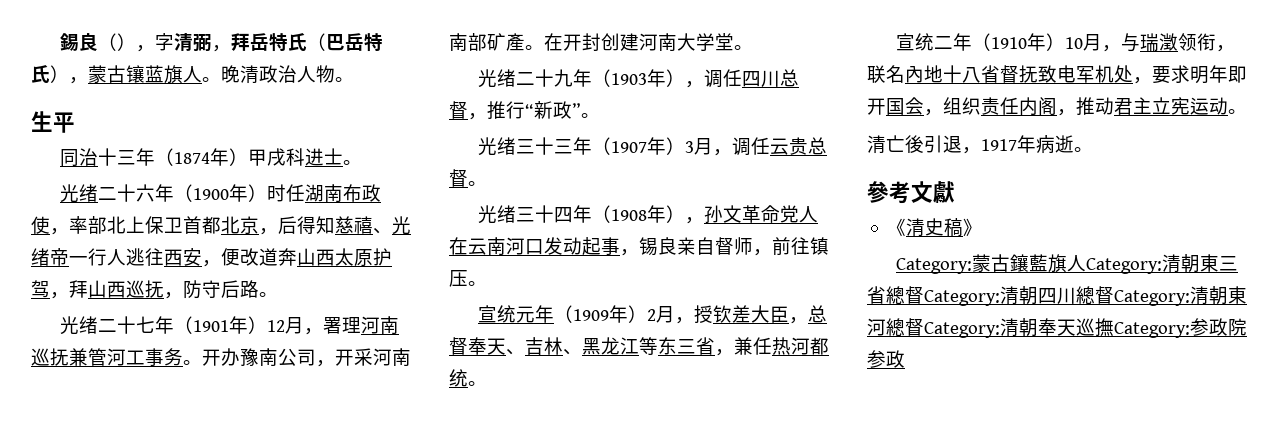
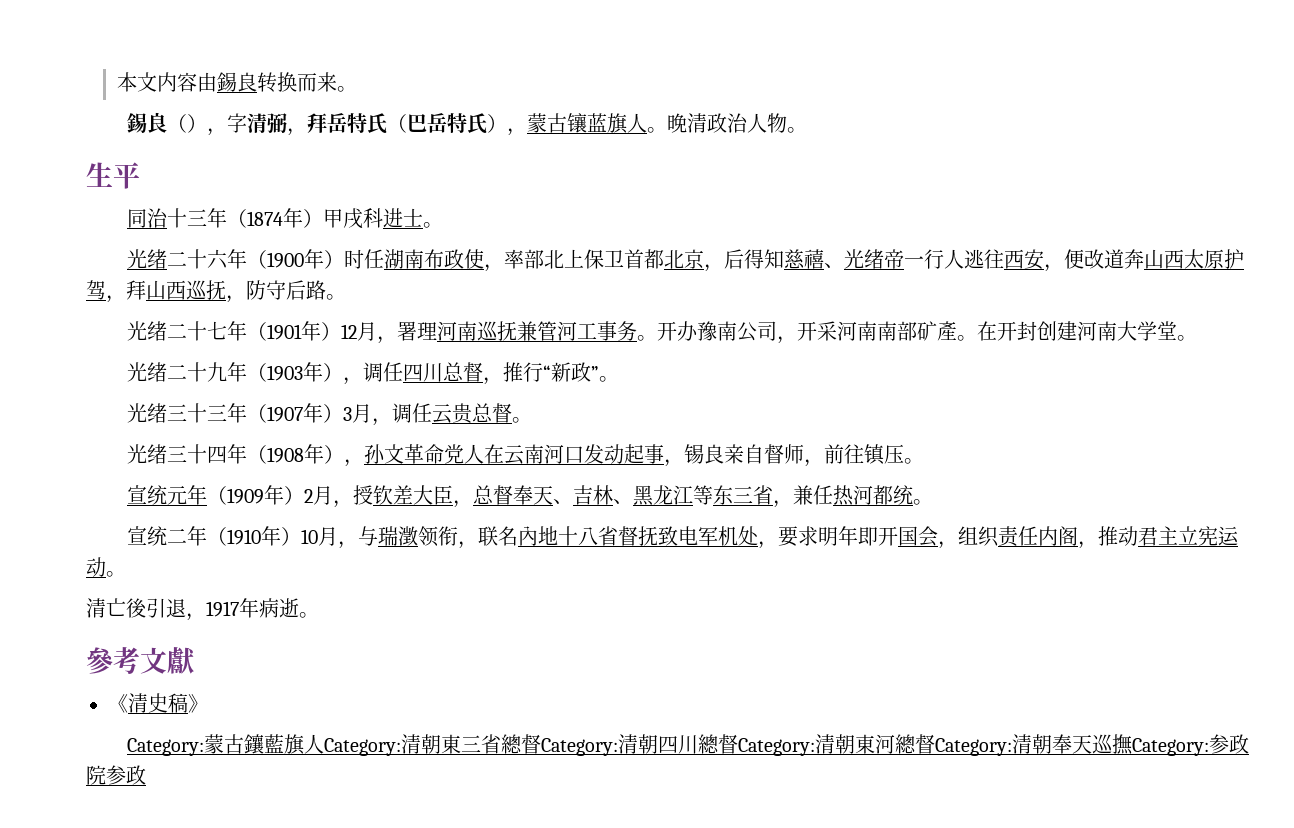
(60, 42) none -> [117,72,358,93] 本文内容由錫良转换而来。 //

